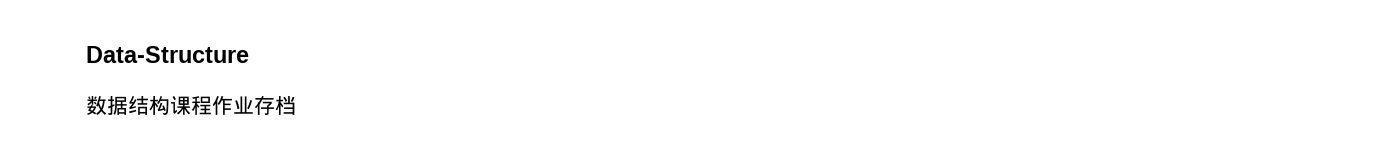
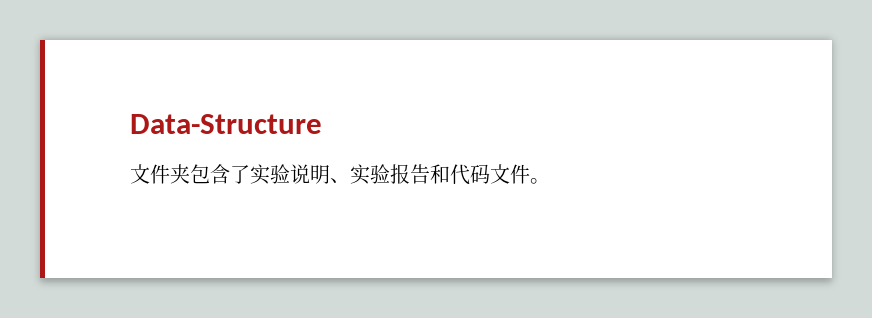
[86,95,296,115] 数据结构课程作业存档 -> [130,164,550,185] 文件夹包含了实验说明、实验报告和代码文件。

